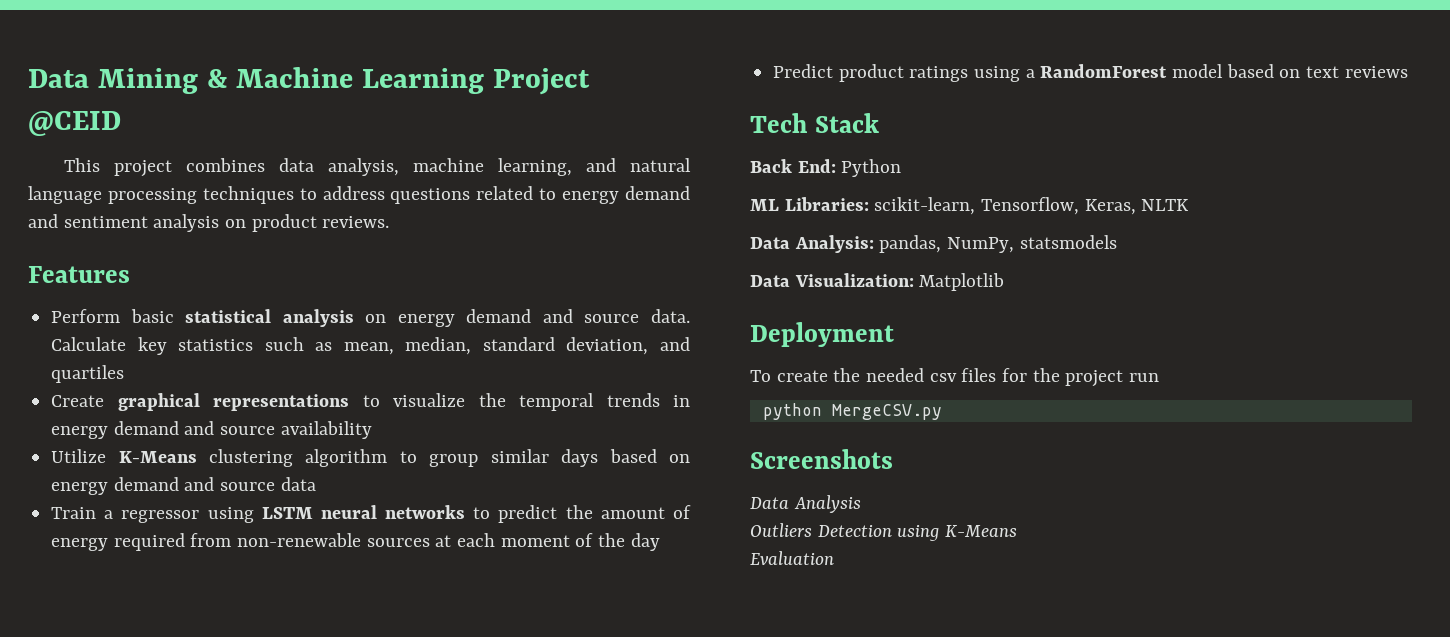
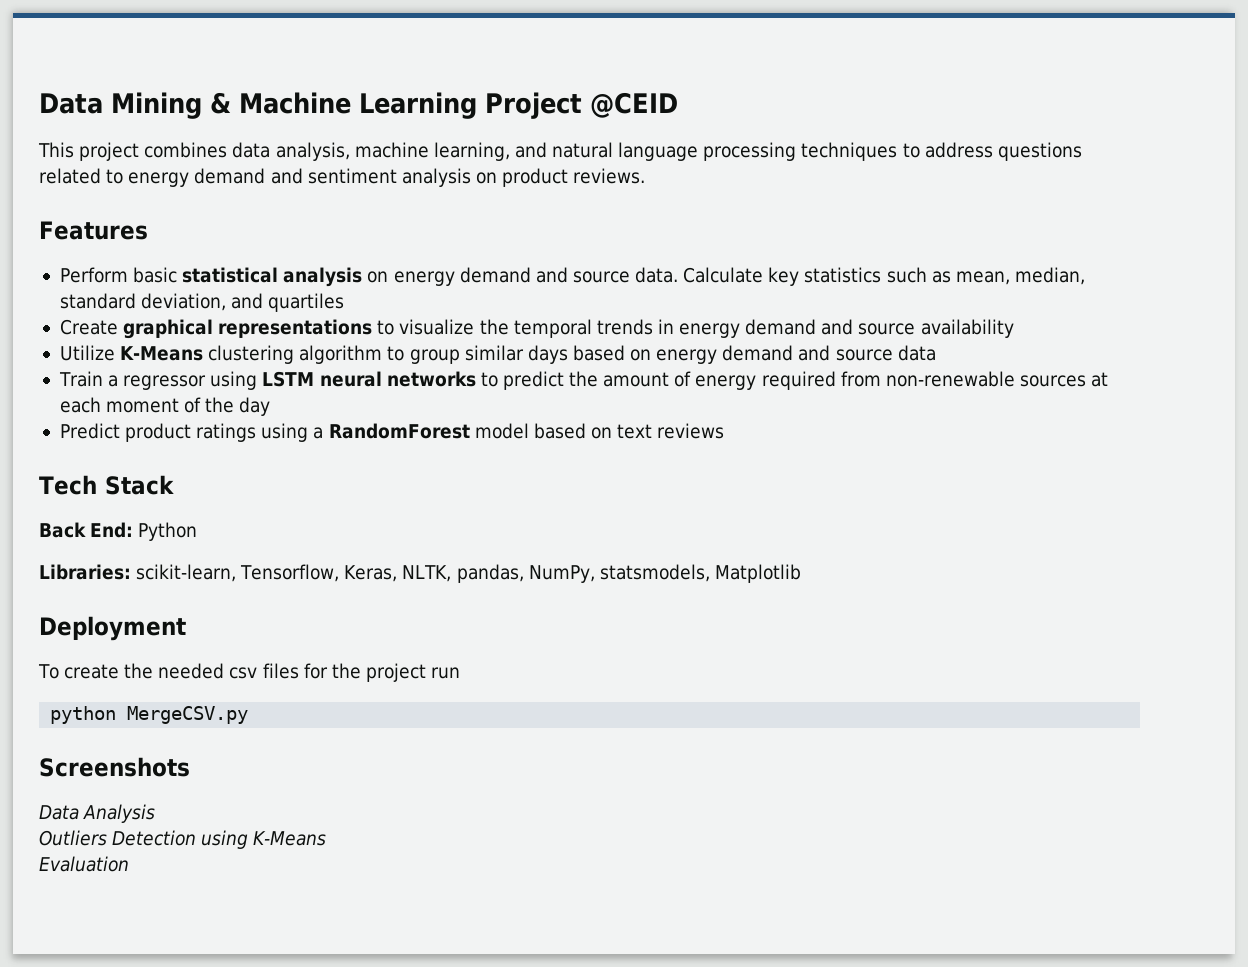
[750,199,779,211] ML -> (198, 531) none
[1141,199,1190,211] [750,235,1117,253] [750,273,914,287] NLTK // Data Analysis: pandas, NumPy, statsmodels // Data Visualization: -> [402,564,710,583] NLTK, pandas, NumPy, statsmodels,

